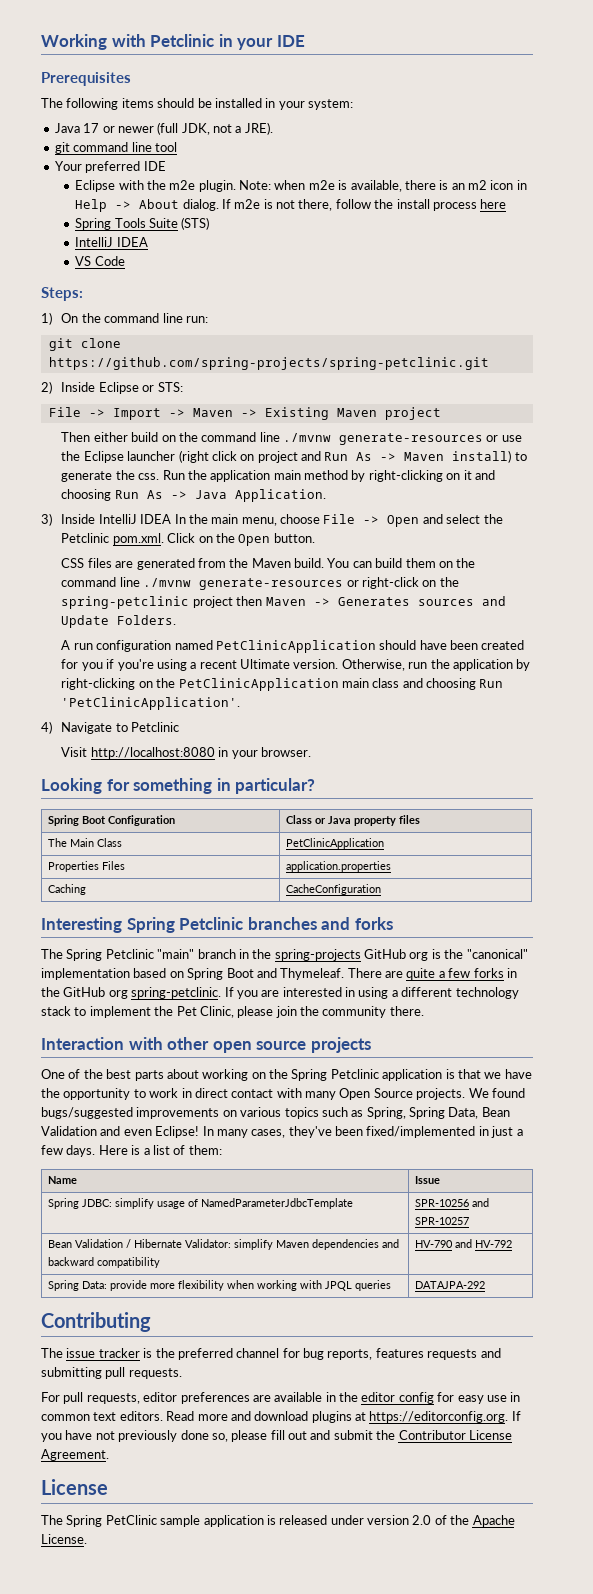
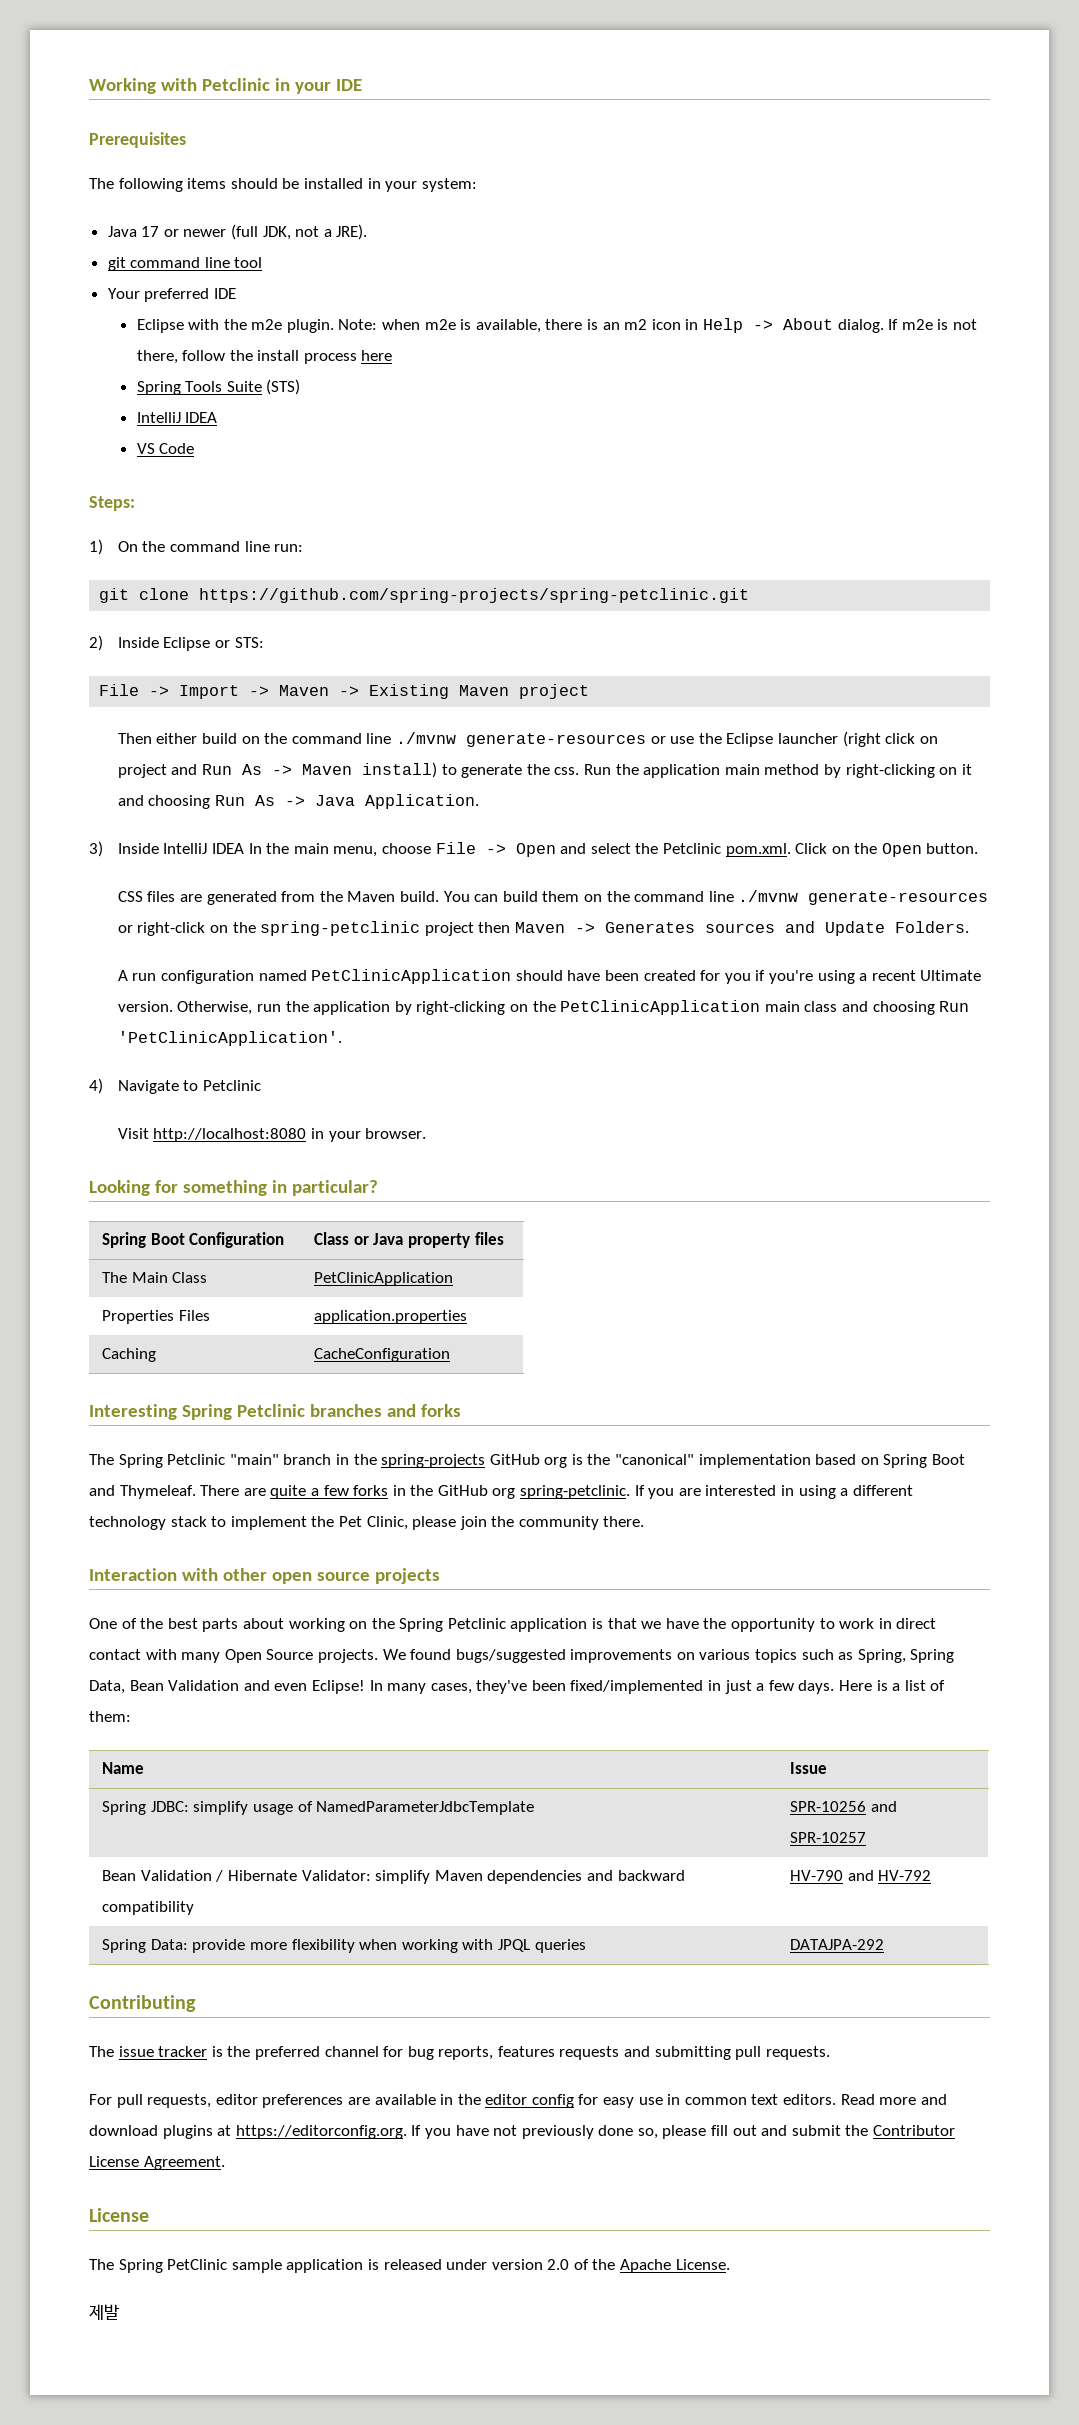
(87, 1539) none -> [89,2304,119,2320] // 제발

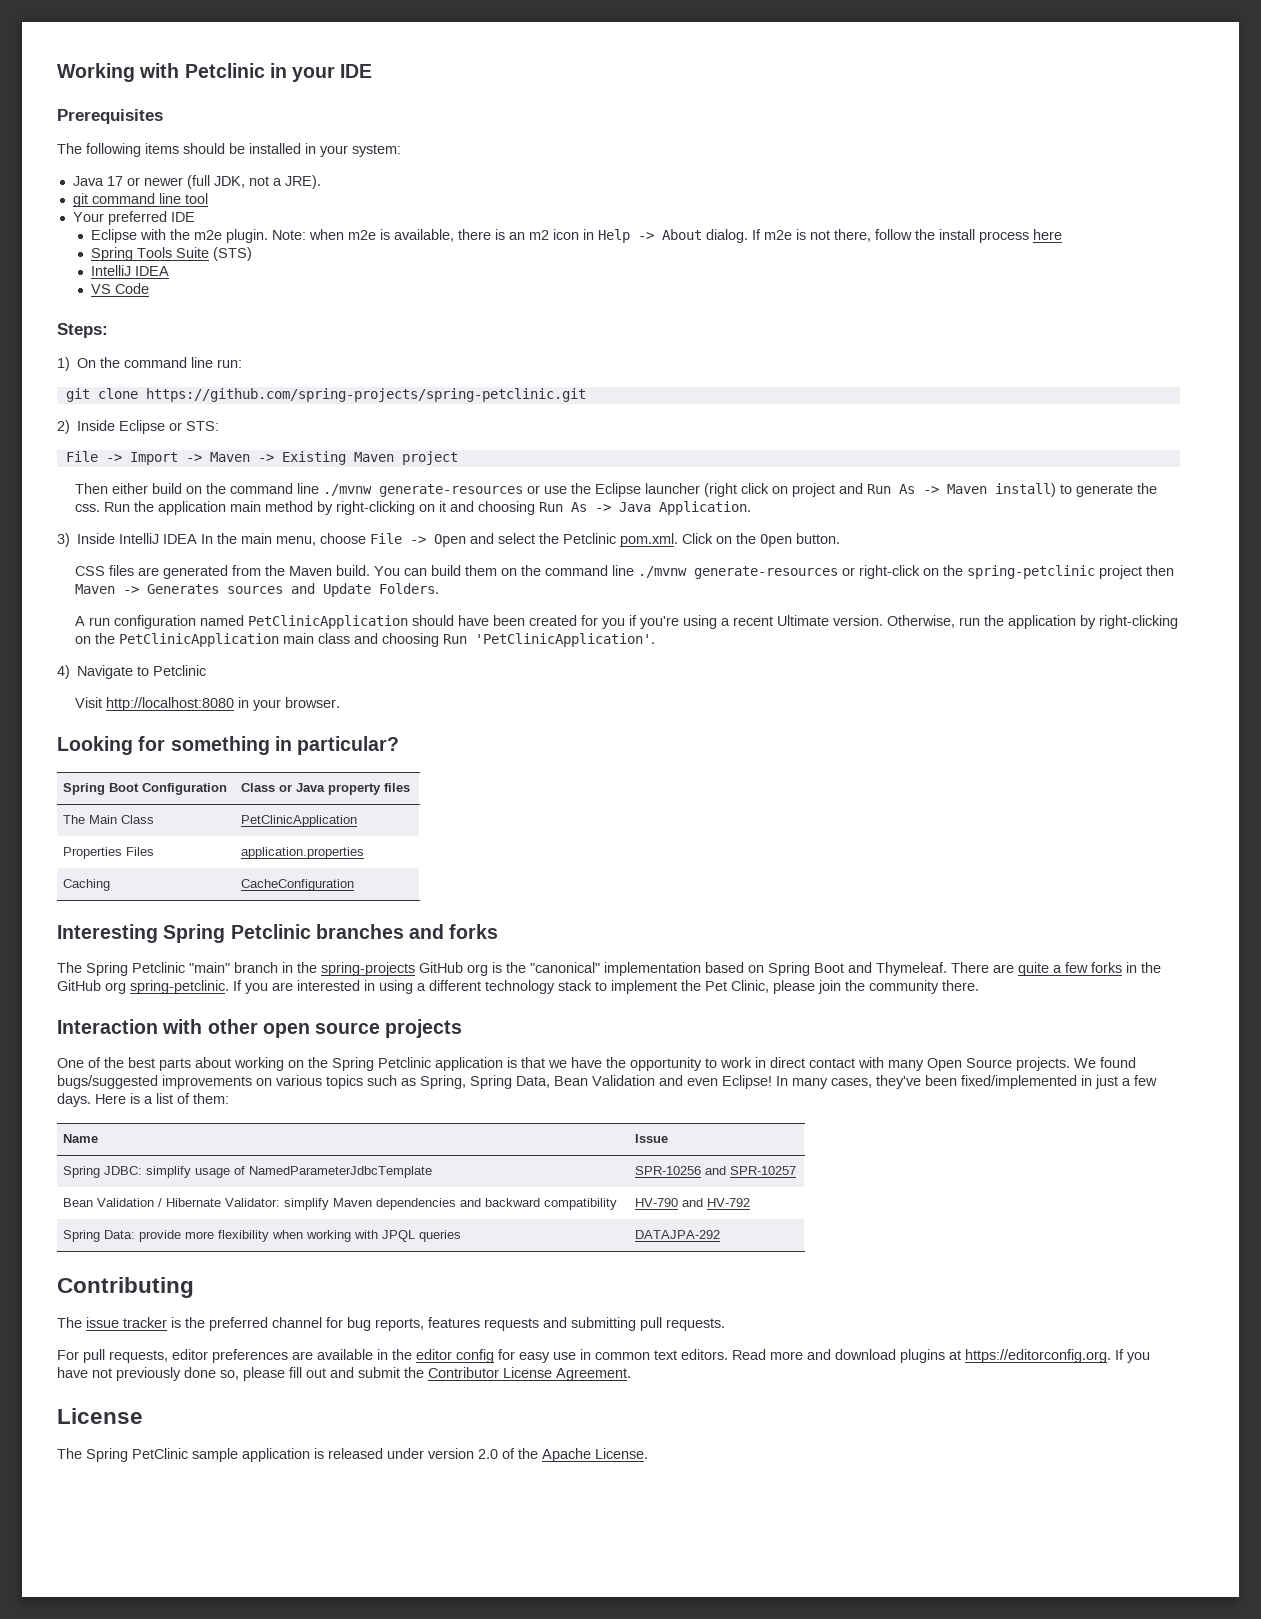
[89,2304,119,2320] // 제발 -> (648, 1453) none

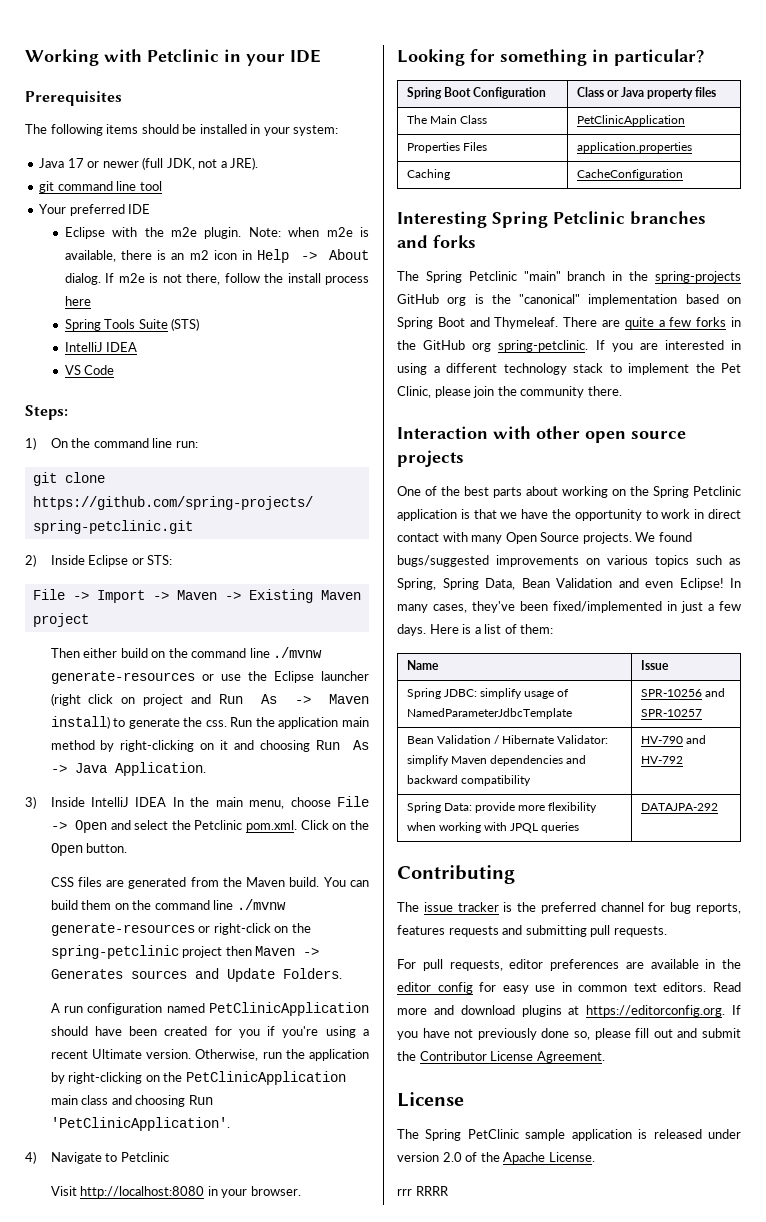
(648, 1453) none -> [397,1186,449,1196] // rrr RRRR

